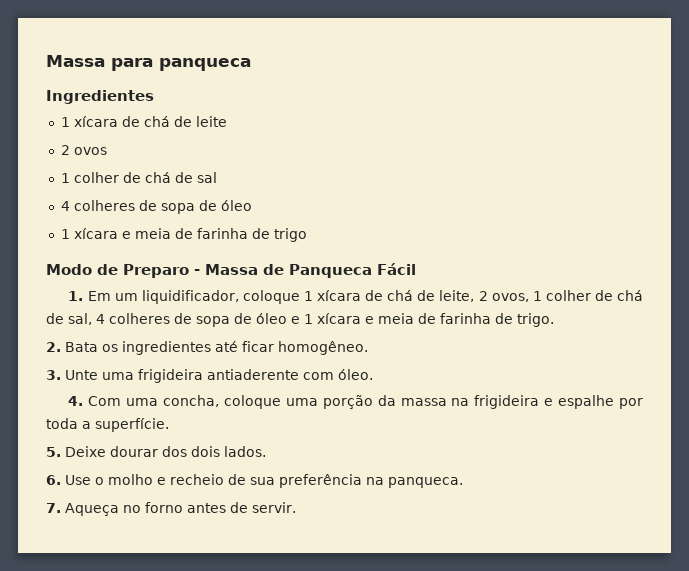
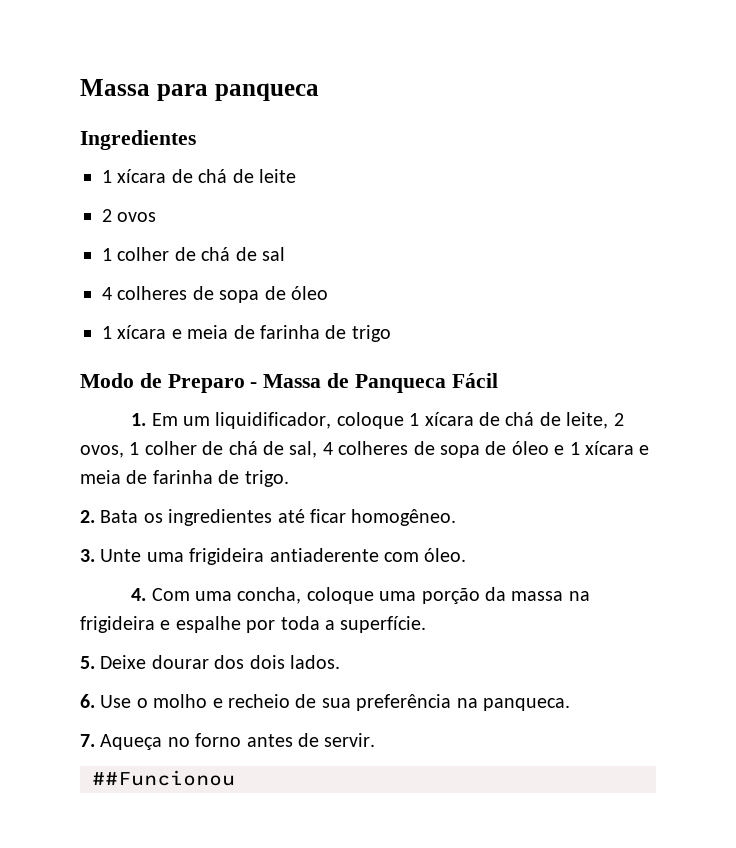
(296, 507) none -> [92,770,235,786] // ##Funcionou

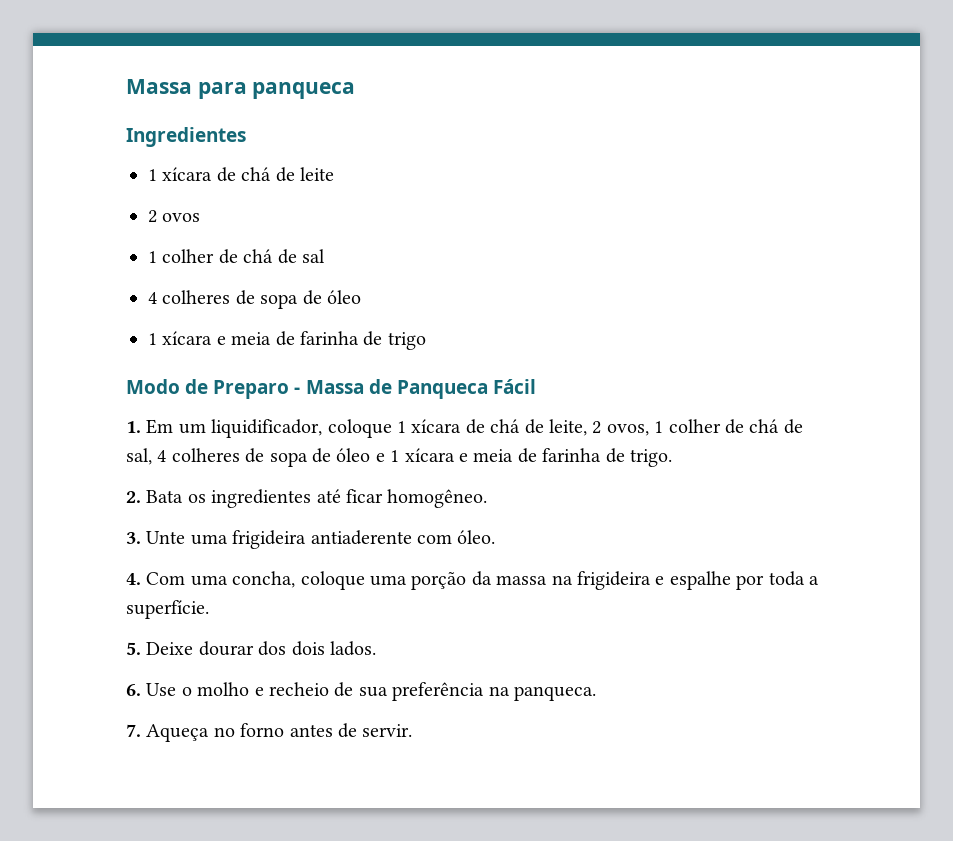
[92,770,235,786] // ##Funcionou -> (413, 730) none

